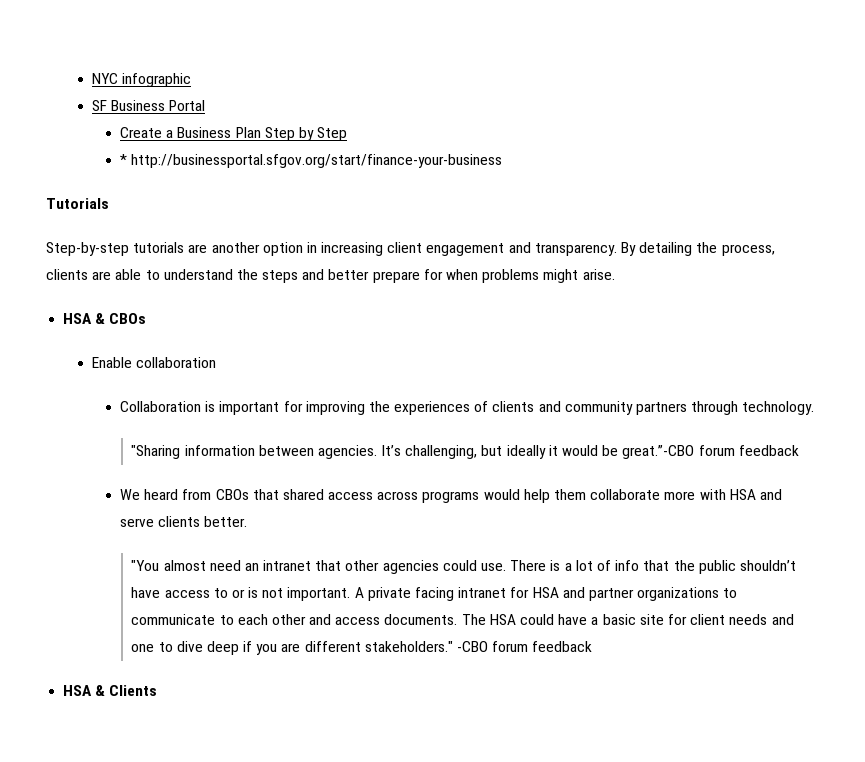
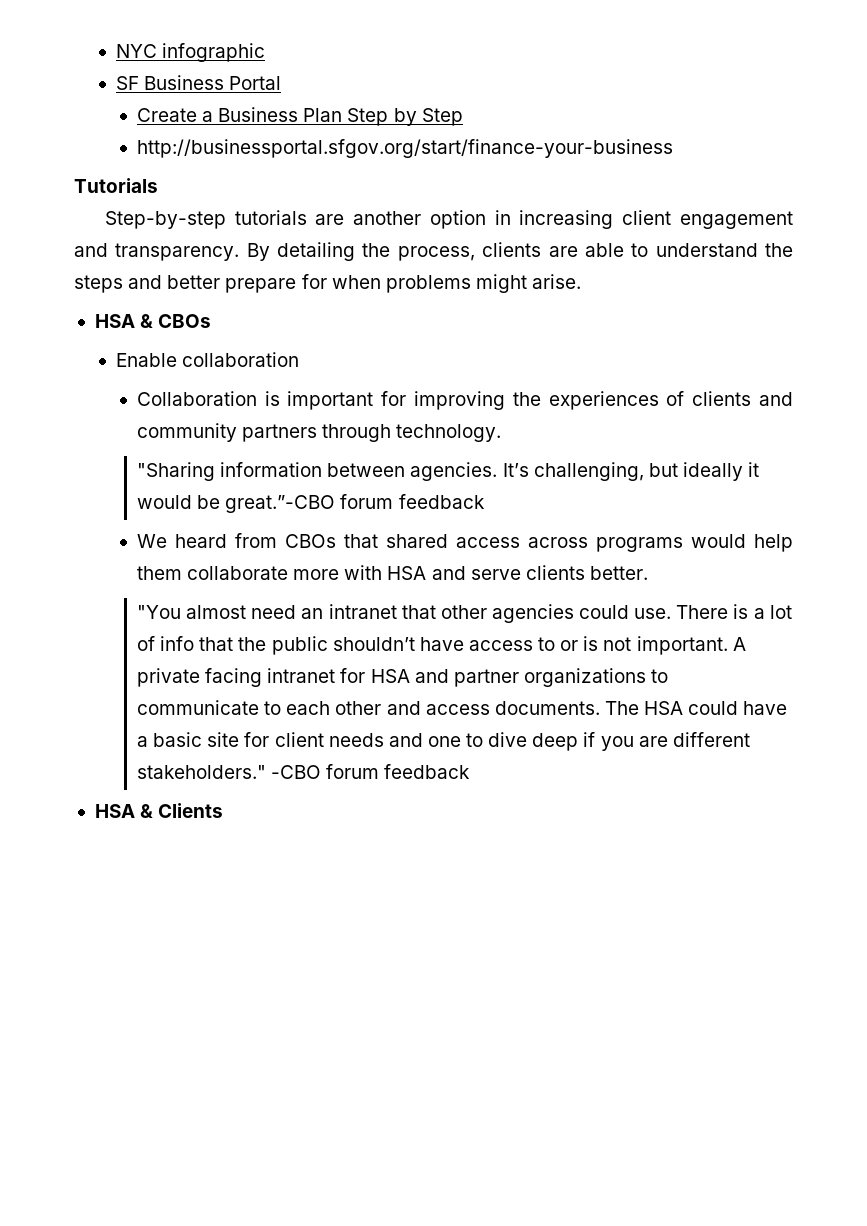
[119,154,127,165] * -> (463, 117) none

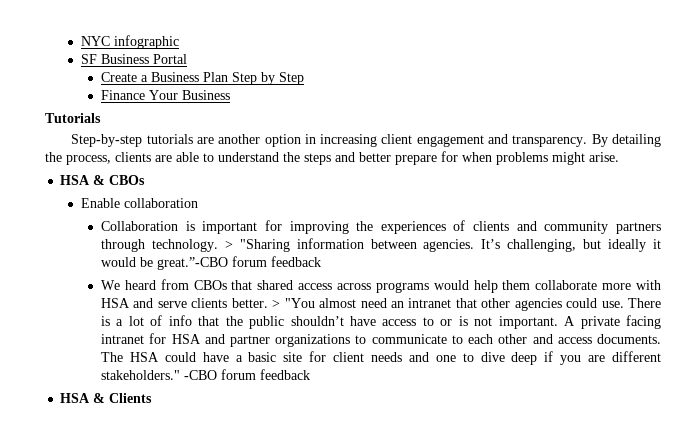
[136,139,673,158] http://businessportal.sfgov.org/start/finance-your-business -> [101,90,231,100] Finance Your Business
(502, 433) // -> [224,240,233,249] >
(648, 573) // -> [272,299,281,308] >

